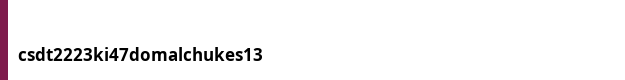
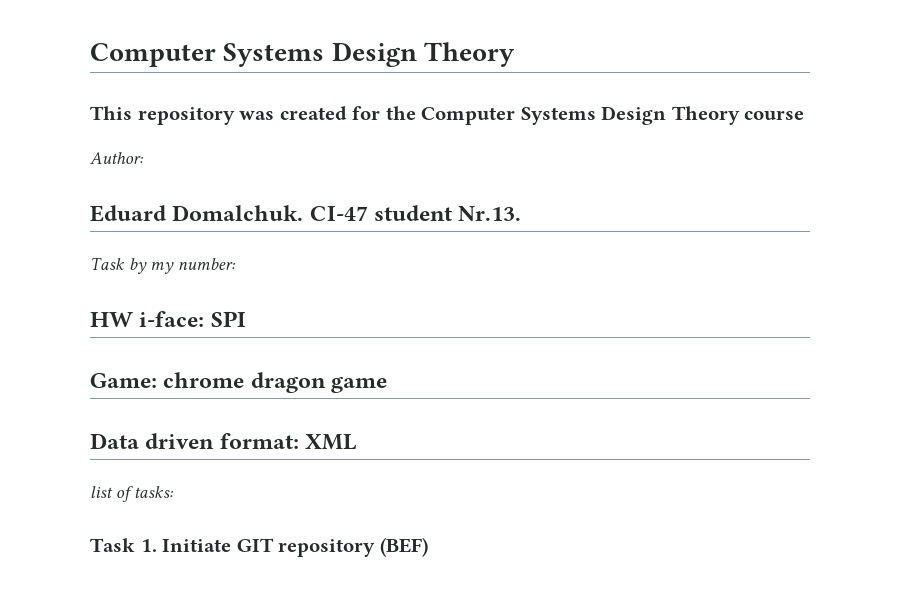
[18,47,263,61] csdt2223ki47domalchukes13 -> [90,42,516,67] [90,106,805,125] [90,152,144,164] [90,205,522,222] [90,257,237,274] [90,311,246,327] [90,372,388,393] [90,433,358,450] [90,486,175,502] [90,537,428,557] Computer Systems Design Theory // This repository was created for the Computer Systems Design Theory course // Author: // Eduard Domalchuk. CI-47 student Nr.13. // Task by my number: // HW i-face: SPI // Game: chrome dragon game // Data driven format: XML // list of tasks: // Task 1. Initiate GIT repository (BEF)

